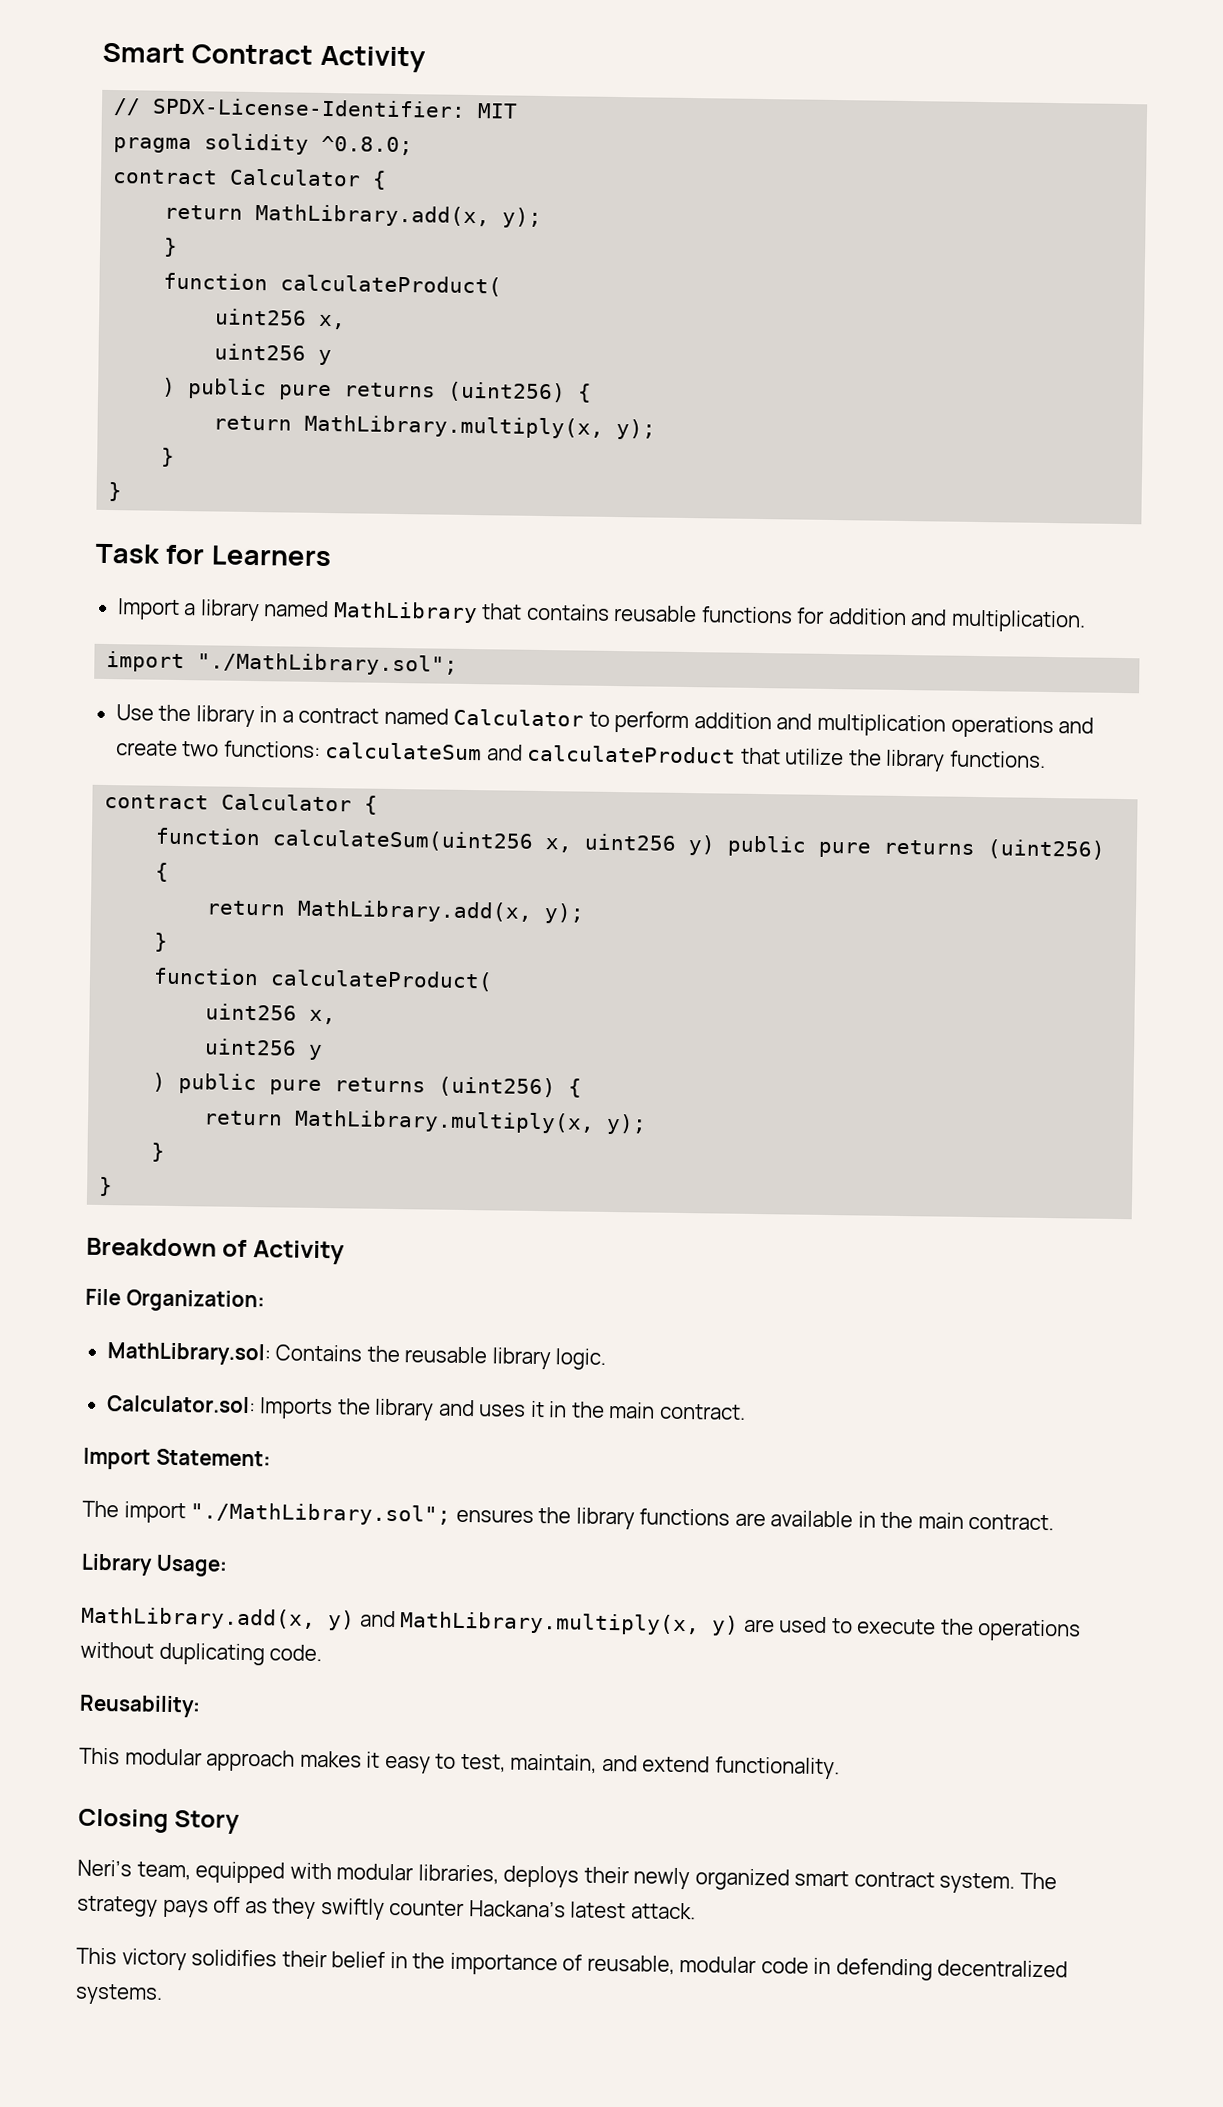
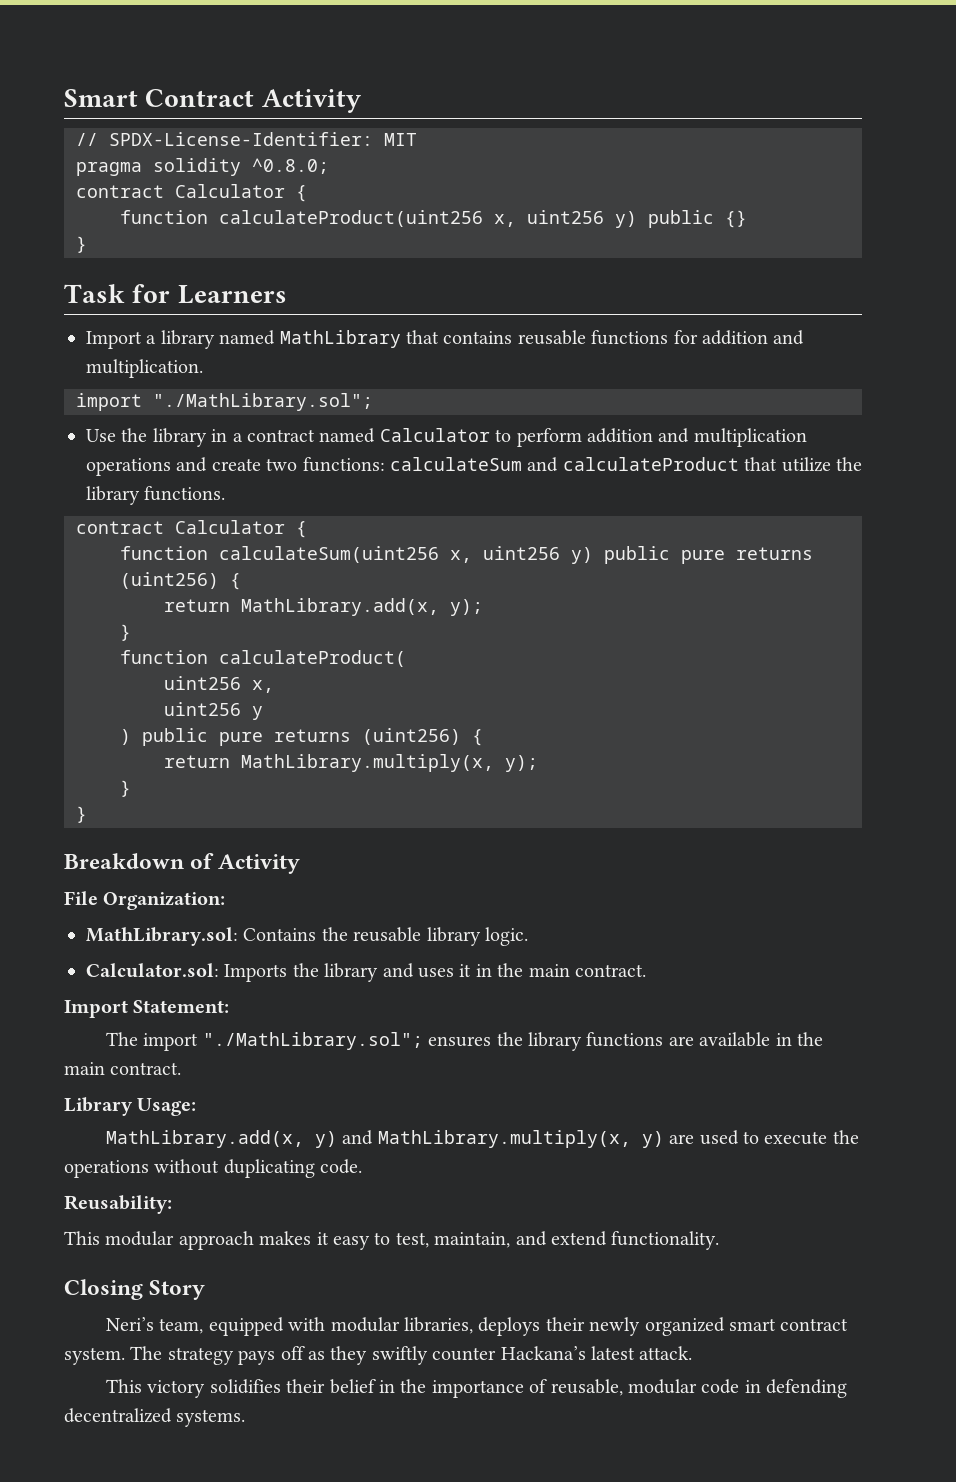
[164,204,543,228] [163,237,179,257] [163,272,503,297] [215,308,347,330] [214,343,333,366] [162,377,593,403] [213,414,657,440] [161,447,176,467] return MathLibrary.add(x, y); // } // function calculateProduct( // uint256 x, // uint256 y // ) public pure returns (uint256) { // return MathLibrary.multiply(x, y); // } -> [120,210,747,228] function calculateProduct(uint256 x, uint256 y) public {}

